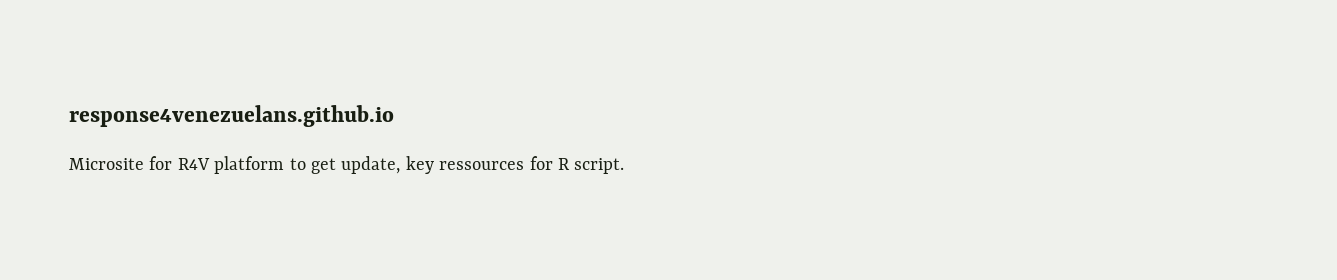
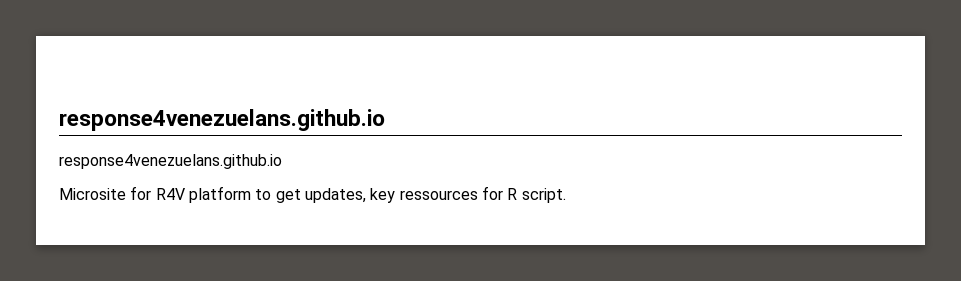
[69,105,394,127] response4venezuelans.github.io -> [59,109,385,131] [59,154,282,169] response4venezuelans.github.io // response4venezuelans.github.io
[341,156,401,174] update, -> [304,188,366,203] updates,

